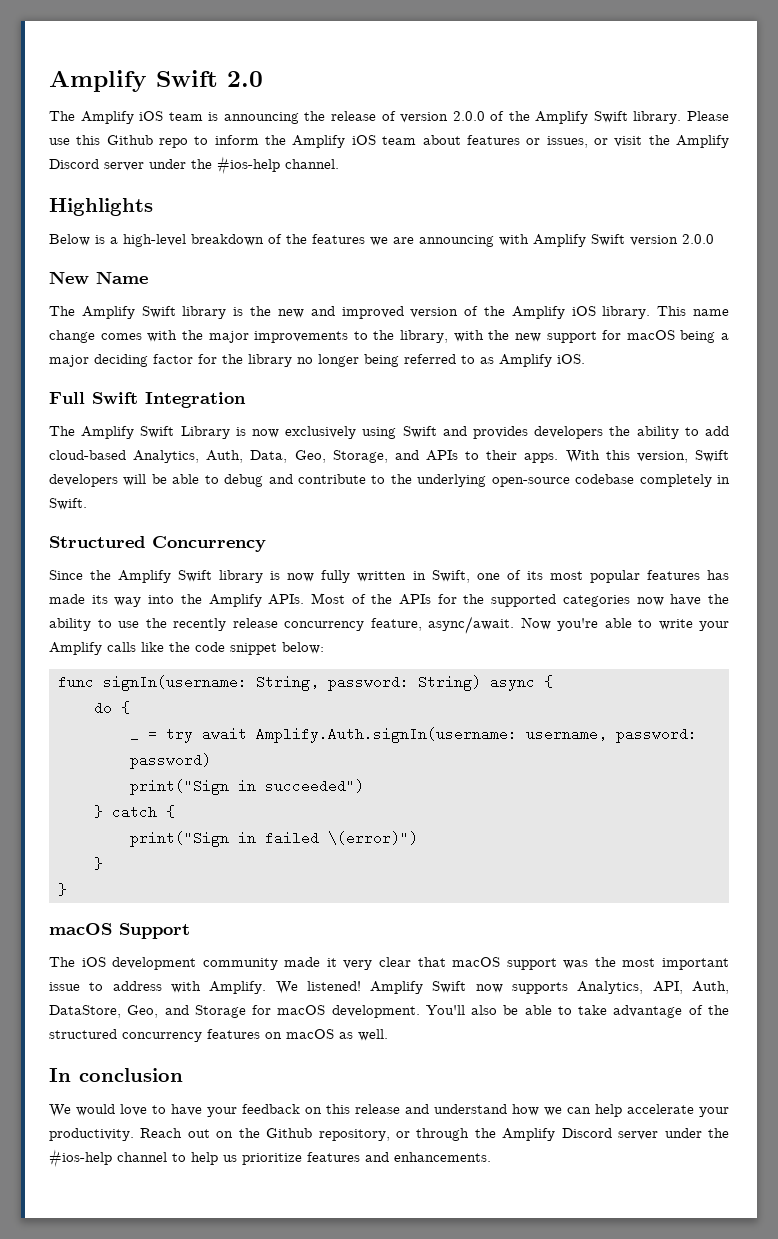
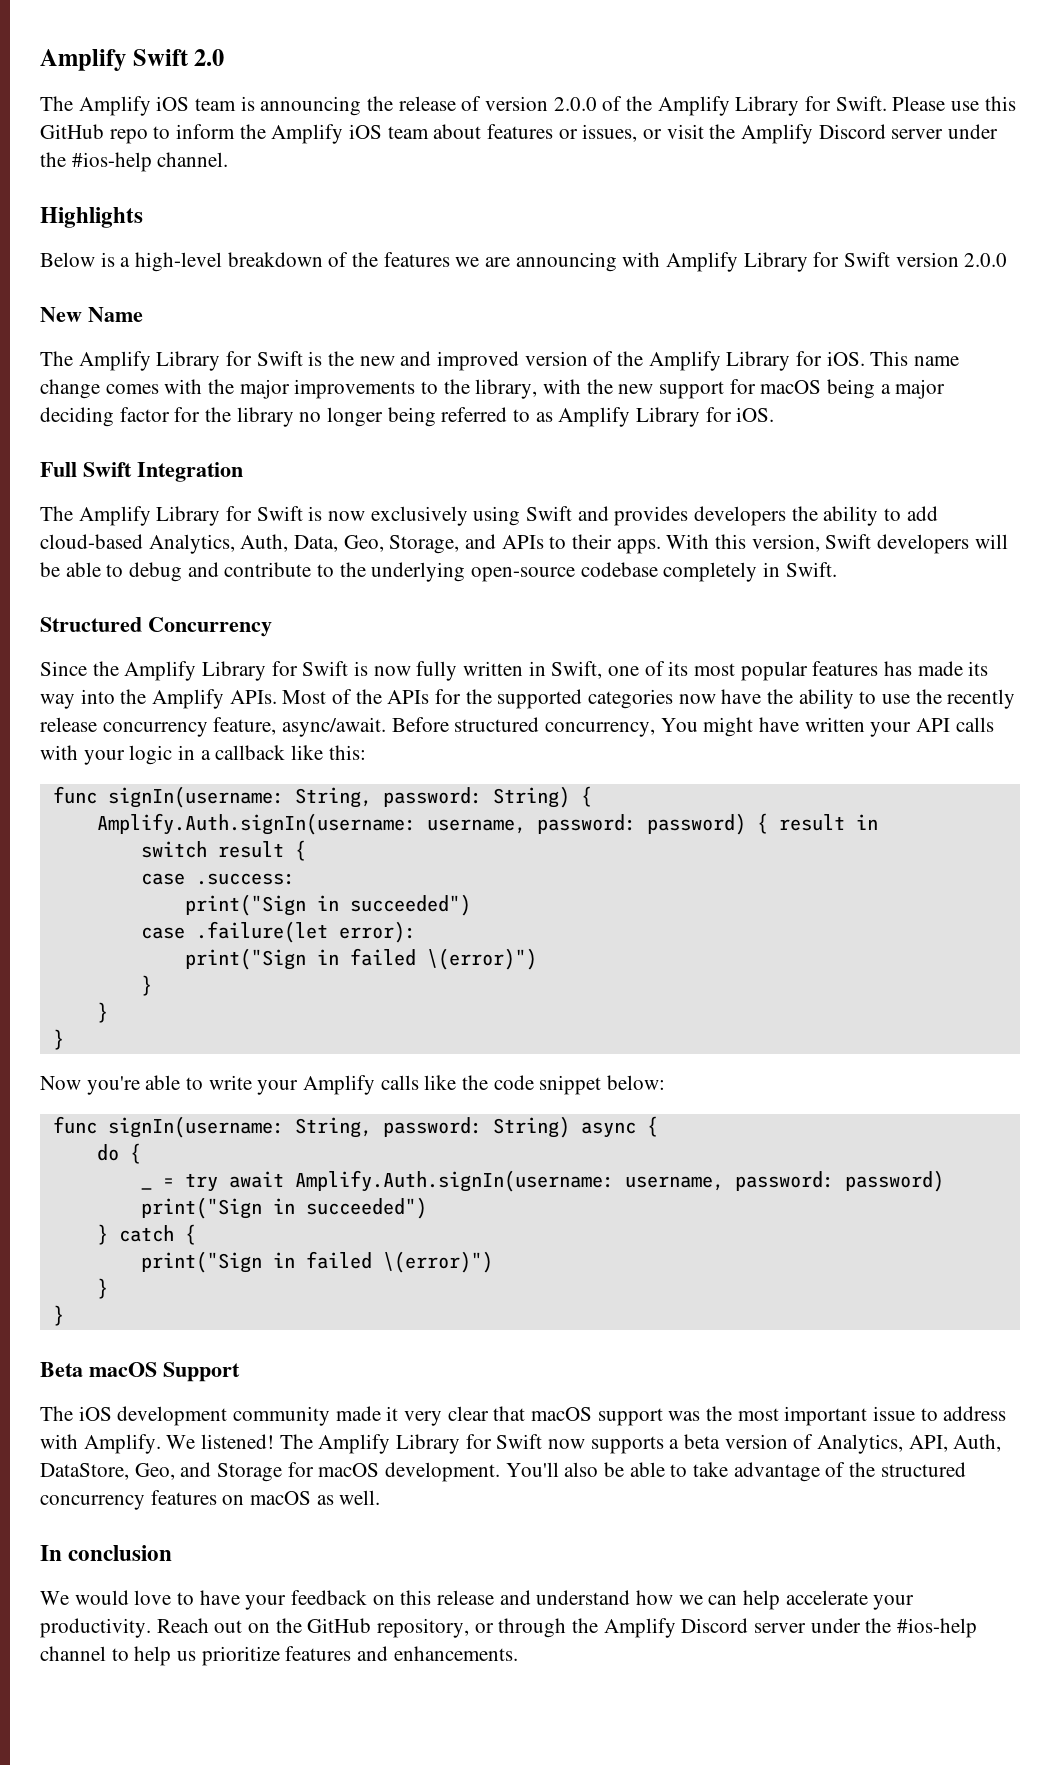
[593,111,682,124] Swift library. -> [735,96,887,116] Library for Swift.
[106,135,153,145] Github -> [40,124,104,139] GitHub
(586, 240) none -> [743,252,840,272] Library for
[141,306,227,319] Swift library -> [156,351,303,371] Library for Swift
[571,306,651,319] iOS library. -> [726,351,865,371] Library for iOS.
(552, 360) none -> [636,407,732,427] Library for
[140,426,230,439] Swift Library -> [156,506,303,526] Library for Swift
[178,570,264,583] Swift library -> [202,661,349,681] Library for Swift
(514, 625) none -> [391,717,994,737] [40,745,366,765] [52,786,592,808] [96,813,878,835] [140,840,306,861] [140,873,295,885] [184,894,471,916] [140,921,416,943] [184,948,537,970] [140,975,152,996] [96,1002,108,1023] [52,1029,64,1050] Before structured concurrency, You might have written your API calls with your logic in a callback like this: // func signIn(username: String, password: String) { // Amplify.Auth.signIn(username: username, password: password) { result in // switch result { // case .success: // print("Sign in succeeded") // case .failure(let error): // print("Sign in failed \(error)") // } // } // } //
(67, 889) none -> [40,1362,83,1377] Beta
[370,981,569,994] Amplify Swift now supports -> [279,1434,814,1454] The Amplify Library for Swift now supports a beta version of
[266,1128,313,1138] Github -> [307,1618,372,1633] GitHub

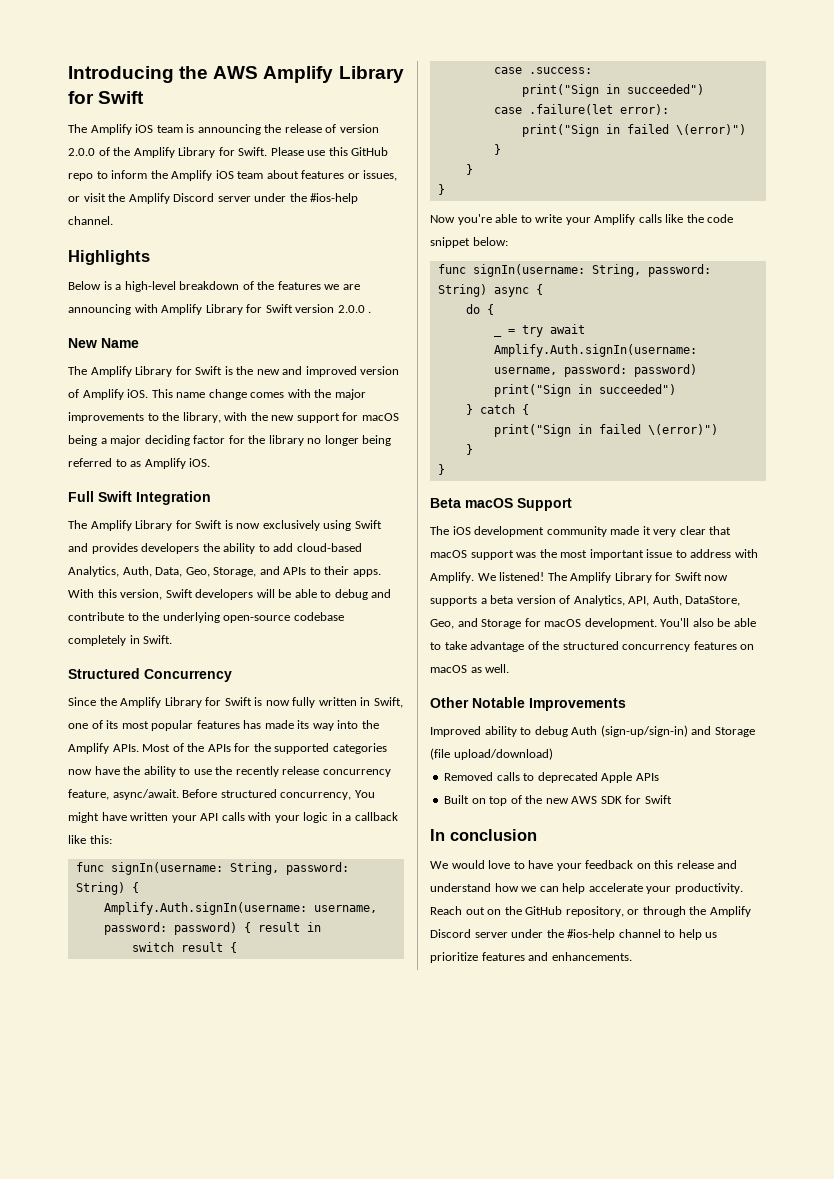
[40,49,225,71] Amplify Swift 2.0 -> [68,66,404,83] [68,91,145,104] Introducing the AWS Amplify Library for Swift
(1008, 260) none -> [368,311,372,313] .
[617,351,823,371] the Amplify Library for -> [82,389,124,400] Amplify
[636,407,732,427] Library for -> (186, 463) none
(381, 1497) none -> [430,697,626,711] [430,725,755,737] [430,748,553,760] [444,772,659,783] [444,795,672,806] // Other Notable Improvements // Improved ability to debug Auth (sign-up/sign-in) and Storage (file upload/download) // Removed calls to deprecated Apple APIs // Built on top of the new AWS SDK for Swift

